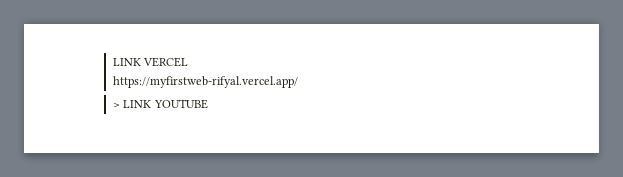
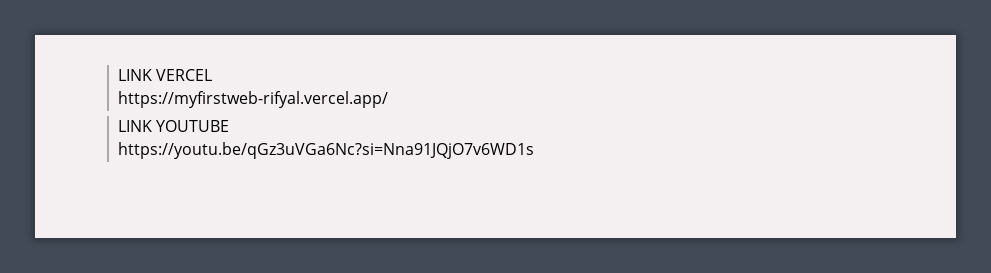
[112,103,120,108] > -> (388, 99) none
(208, 104) none -> [117,142,534,159] // https://youtu.be/qGz3uVGa6Nc?si=Nna91JQjO7v6WD1s

